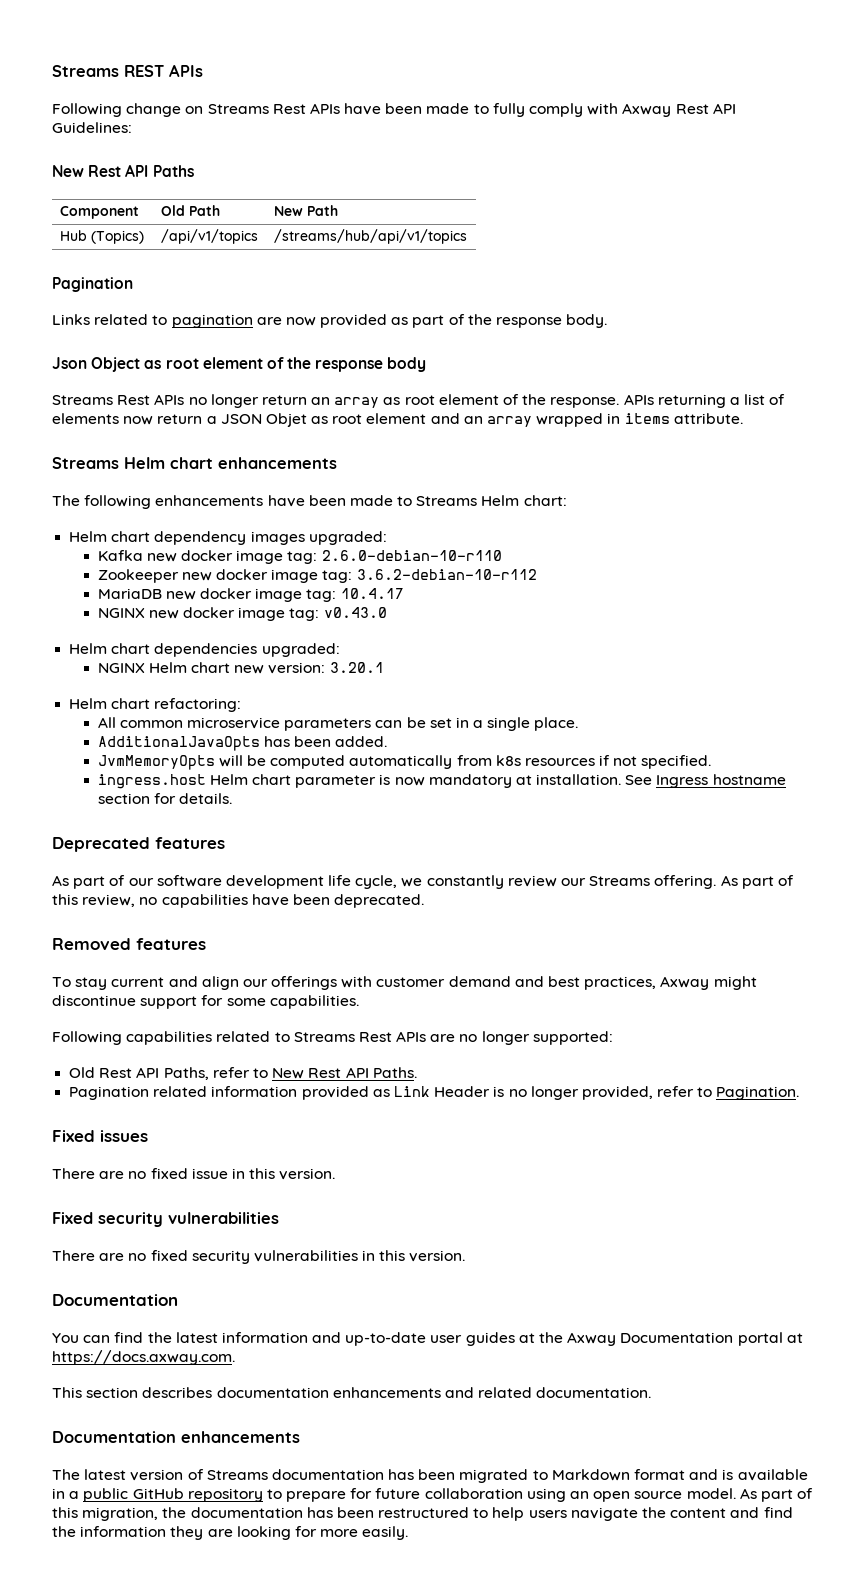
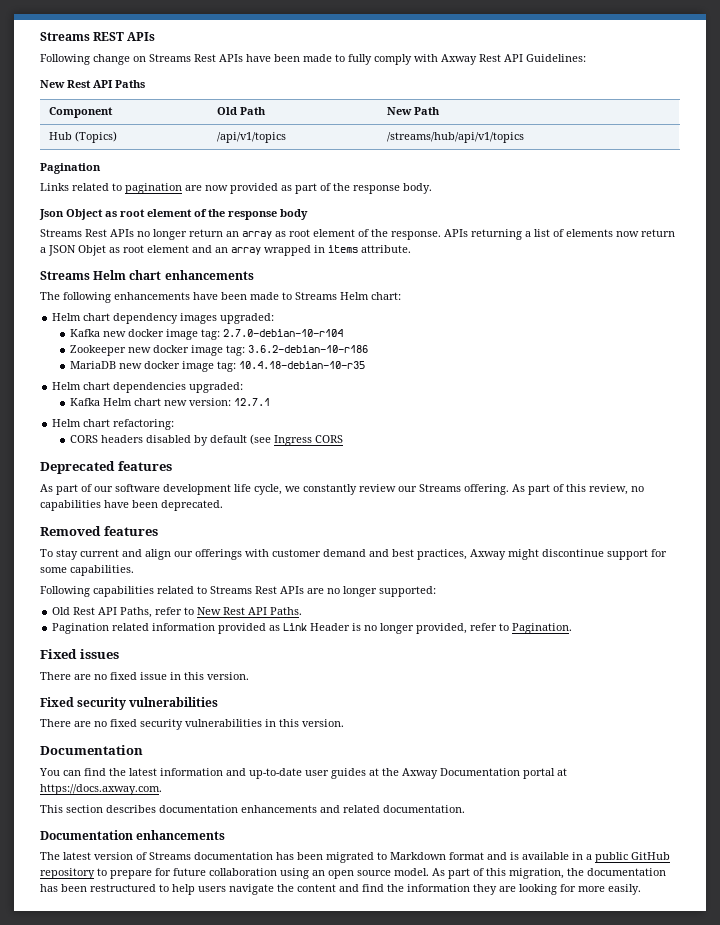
[321,550,502,561] 2.6.0-debian-10-r110 -> [223,329,344,337] 2.7.0-debian-10-r104
[356,569,537,580] 3.6.2-debian-10-r112 -> [248,345,369,353] 3.6.2-debian-10-r186
[340,588,404,599] [97,607,387,621] 10.4.17 // NGINX new docker image tag: v0.43.0 -> [239,361,366,369] 10.4.18-debian-10-r35
[97,663,145,673] NGINX -> [70,398,101,406] Kafka
[329,662,384,673] 3.20.1 -> [234,398,271,406] 12.7.1
[97,717,579,731] [97,736,388,751] [97,755,712,770] [97,774,786,789] [97,793,232,804] All common microservice parameters can be set in a single place. // AdditionalJavaOpts has been added. // JvmMemoryOpts will be computed automatically from k8s resources if not specified. // ingress.host Helm chart parameter is now mandatory at installation. See Ingress hostname section for details. -> [70,434,344,446] CORS headers disabled by default (see Ingress CORS

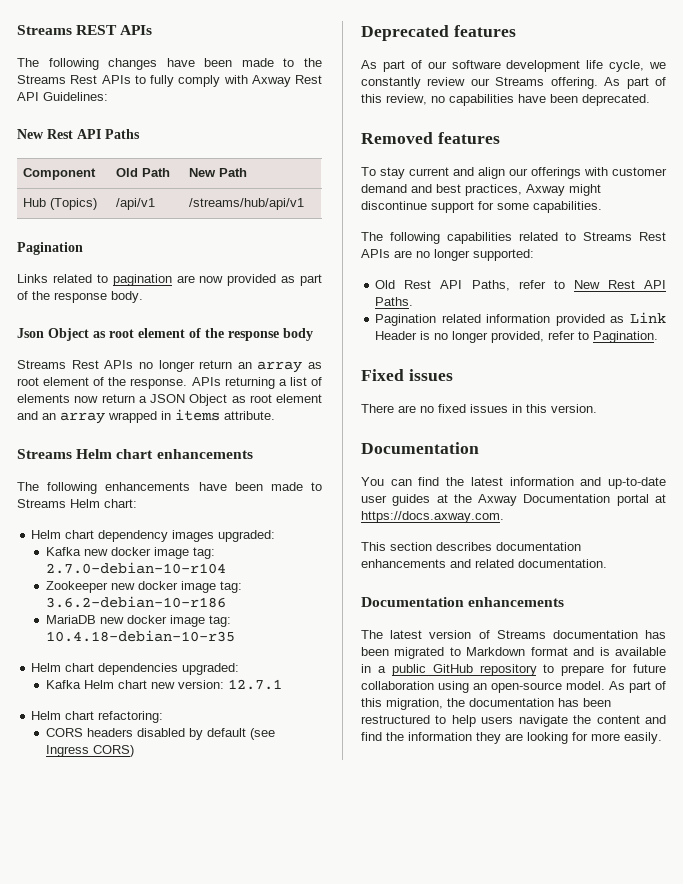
[40,54,332,65] Following change on Streams Rest APIs have been made -> [17,58,322,70] [17,75,131,84] The following changes have been made to the Streams Rest APIs
[216,132,286,143] [386,132,524,143] /api/v1/topics | /streams/hub/api/v1/topics -> [115,198,155,210] [188,198,304,210] /api/v1 | /streams/hub/api/v1
[78,245,106,256] Objet -> [189,394,228,406] Object
[315,435,344,443] CORS -> [93,745,135,757] CORS)
[40,586,90,597] Following -> [361,232,440,244] The following
[140,672,249,680] [40,697,219,710] [40,719,262,730] issue in this version. // Fixed security vulnerabilities // There are no fixed security vulnerabilities -> [470,404,508,413] issues
[328,870,391,879] open source -> [491,682,562,693] open-source

